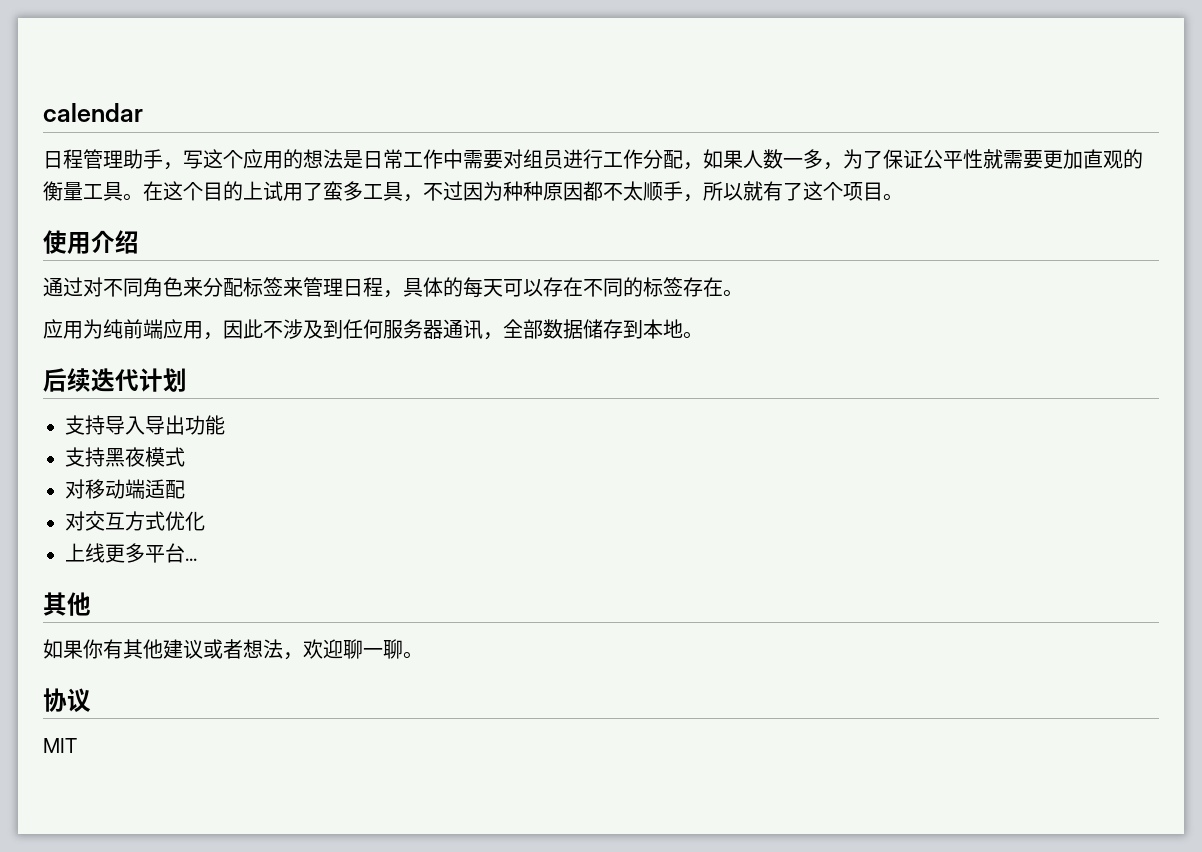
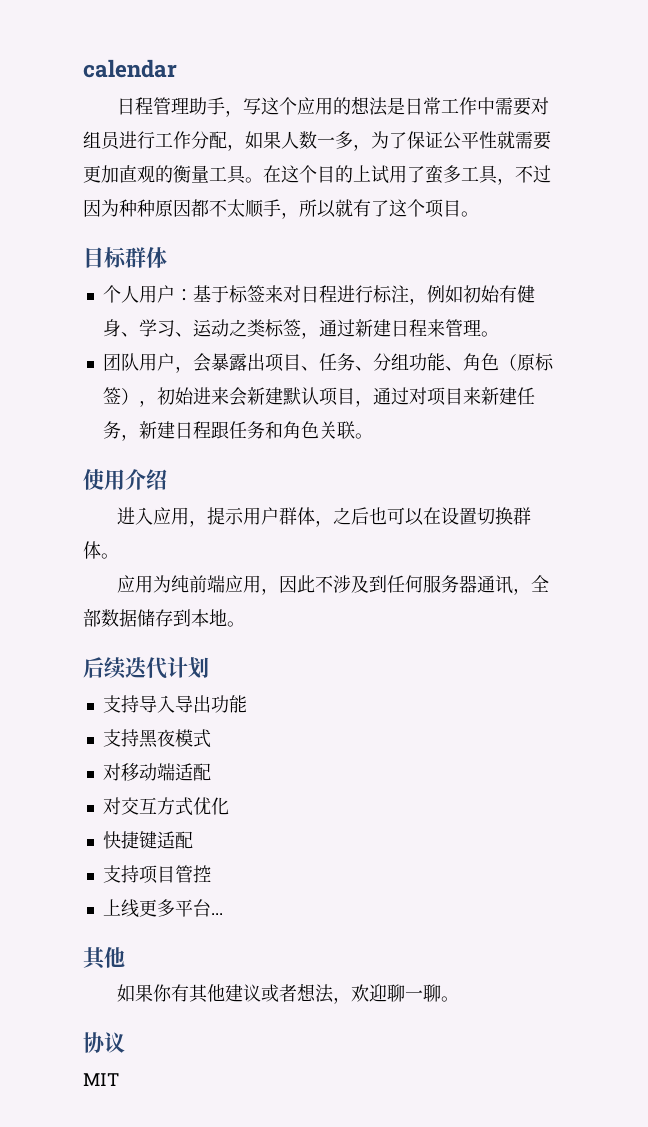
[43,230,139,254] [43,277,723,298] 使用介绍 // 通过对不同角色来分配标签来管理日程，具体的每天可以存在不同的标签存在 -> [83,247,167,268] [102,285,535,305] [102,319,499,339] [102,353,554,373] [102,387,535,407] [102,421,373,441] [83,469,167,490] [116,507,531,527] [83,541,101,559] 目标群体 // 个人用户：基于标签来对日程进行标注，例如初始有健身、学习、运动之类标签，通过新建日程来管理。 // 团队用户，会暴露出项目、任务、分组功能、角色（原标签），初始进来会新建默认项目，通过对项目来新建任务，新建日程跟任务和角色关联。 // 使用介绍 // 进入应用，提示用户群体，之后也可以在设置切换群体
(205, 521) none -> [102,831,193,849] [102,865,211,884] // 快捷键适配 // 支持项目管控

